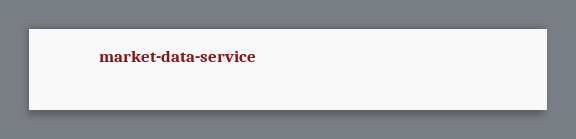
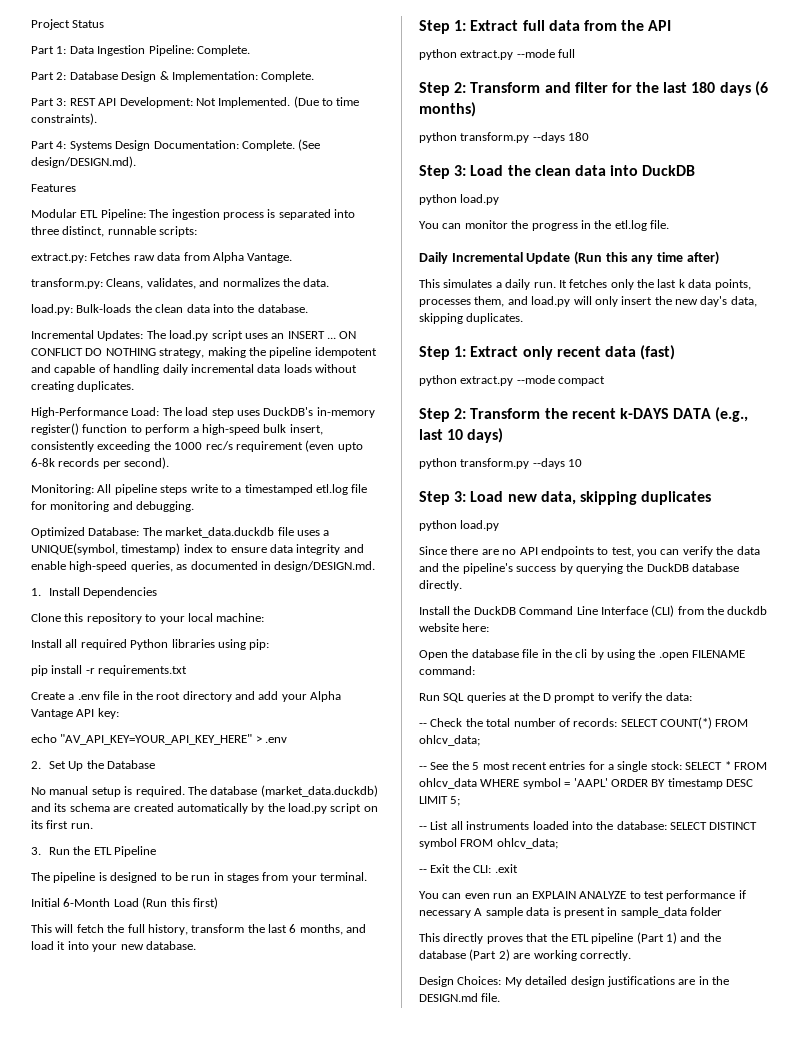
[99,50,256,62] market-data-service -> [31,19,105,30] [31,45,250,56] [31,71,315,82] [31,96,360,108] [31,113,97,125] [31,139,321,151] [31,156,136,168] [31,184,76,192] [31,209,355,220] [31,226,198,237] [31,252,293,263] [31,278,330,289] [31,304,308,315] [31,330,357,341] [31,347,377,358] [31,364,357,375] [31,381,135,392] [31,407,375,418] [31,423,323,435] [31,440,363,452] [31,457,170,469] [31,484,368,495] [31,501,195,512] [31,527,330,538] [31,543,364,555] [31,561,376,572] [31,587,158,598] [31,613,265,624] [31,639,270,650] [31,665,188,676] [31,691,342,702] [31,708,119,719] [31,734,288,745] [31,760,156,771] [31,785,378,797] [31,803,378,814] [31,820,93,829] [31,846,157,857] [31,872,368,883] [31,897,218,909] [31,924,367,935] [31,941,196,952] [419,20,672,34] [419,49,576,60] [419,81,768,96] [419,102,476,117] [419,132,590,143] [419,165,696,179] [419,194,500,205] [419,220,669,231] [419,251,719,265] [419,279,751,290] [419,296,757,307] [419,313,524,324] [419,345,676,360] [419,375,606,386] [419,407,749,422] [419,428,504,443] [419,458,583,469] [419,491,712,505] [419,520,500,531] [419,546,760,557] [419,563,739,574] [419,580,462,591] [419,605,768,617] [419,623,490,632] [419,649,746,660] [419,666,475,675] [419,692,692,703] [419,717,749,729] [419,735,480,746] [419,761,767,772] [419,778,753,789] [419,796,461,806] [419,821,758,830] [419,838,558,849] [419,864,518,873] [419,890,746,901] [419,907,722,918] [419,932,721,944] [419,949,631,961] [419,976,729,987] [419,993,501,1002] Project Status // Part 1: Data Ingestion Pipeline: Complete. // Part 2: Database Design & Implementation: Complete. // Part 3: REST API Development: Not Implemented. (Due to time constraints). // Part 4: Systems Design Documentation: Complete. (See design/DESIGN.md). // Features // Modular ETL Pipeline: The ingestion process is separated into three distinct, runnable scripts: // extract.py: Fetches raw data from Alpha Vantage. // transform.py: Cleans, validates, and normalizes the data. // load.py: Bulk-loads the clean data into the database. // Incremental Updates: The load.py script uses an INSERT ... ON CONFLICT DO NOTHING strategy, making the pipeline idempotent and capable of handling daily incremental data loads without creating duplicates. // High-Performance Load: The load step uses DuckDB's in-memory register() function to perform a high-speed bulk insert, consistently exceeding the 1000 rec/s requirement (even upto 6-8k records per second). // Monitoring: All pipeline steps write to a timestamped etl.log file for monitoring and debugging. // Optimized Database: The market_data.duckdb file uses a UNIQUE(symbol, timestamp) index to ensure data integrity and enable high-speed queries, as documented in design/DESIGN.md. // 1. Install Dependencies // Clone this repository to your local machine: // Install all required Python libraries using pip: // pip install -r requirements.txt // Create a .env file in the root directory and add your Alpha Vantage API key: // echo "AV_API_KEY=YOUR_API_KEY_HERE" > .env // 2. Set Up the Database // No manual setup is required. The database (market_data.duckdb) and its schema are created automatically by the load.py script on its first run. // 3. Run the ETL Pipeline // The pipeline is designed to be run in stages from your terminal. // Initial 6-Month Load (Run this first) // This will fetch the full history, transform the last 6 months, and load it into your new database. // Step 1: Extract full data from the API // python extract.py --mode full // Step 2: Transform and filter for the last 180 days (6 months) // python transform.py --days 180 // Step 3: Load the clean data into DuckDB // python load.py // You can monitor the progress in the etl.log file. // Daily Incremental Update (Run this any time after) // This simulates a daily run. It fetches only the last k data points, processes them, and load.py will only insert the new day's data, skipping duplicates. // Step 1: Extract only recent data (fast) // python extract.py --mode compact // Step 2: Transform the recent k-DAYS DATA (e.g., last 10 days) // python transform.py --days 10 // Step 3: Load new data, skipping duplicates // python load.py // Since there are no API endpoints to test, you can verify the data and the pipeline's success by querying the DuckDB database directly. // Install the DuckDB Command Line Interface (CLI) from the duckdb website here: // Open the database file in the cli by using the .open FILENAME command: // Run SQL queries at the D prompt to verify the data: // -- Check the total number of records: SELECT COUNT(*) FROM ohlcv_data; // -- See the 5 most recent entries for a single stock: SELECT * FROM ohlcv_data WHERE symbol = 'AAPL' ORDER BY timestamp DESC LIMIT 5; // -- List all instruments loaded into the database: SELECT DISTINCT symbol FROM ohlcv_data; // -- Exit the CLI: .exit // You can even run an EXPLAIN ANALYZE to test performance if necessary A sample data is present in sample_data folder // This directly proves that the ETL pipeline (Part 1) and the database (Part 2) are working correctly. // Design Choices: My detailed design justifications are in the DESIGN.md file.

